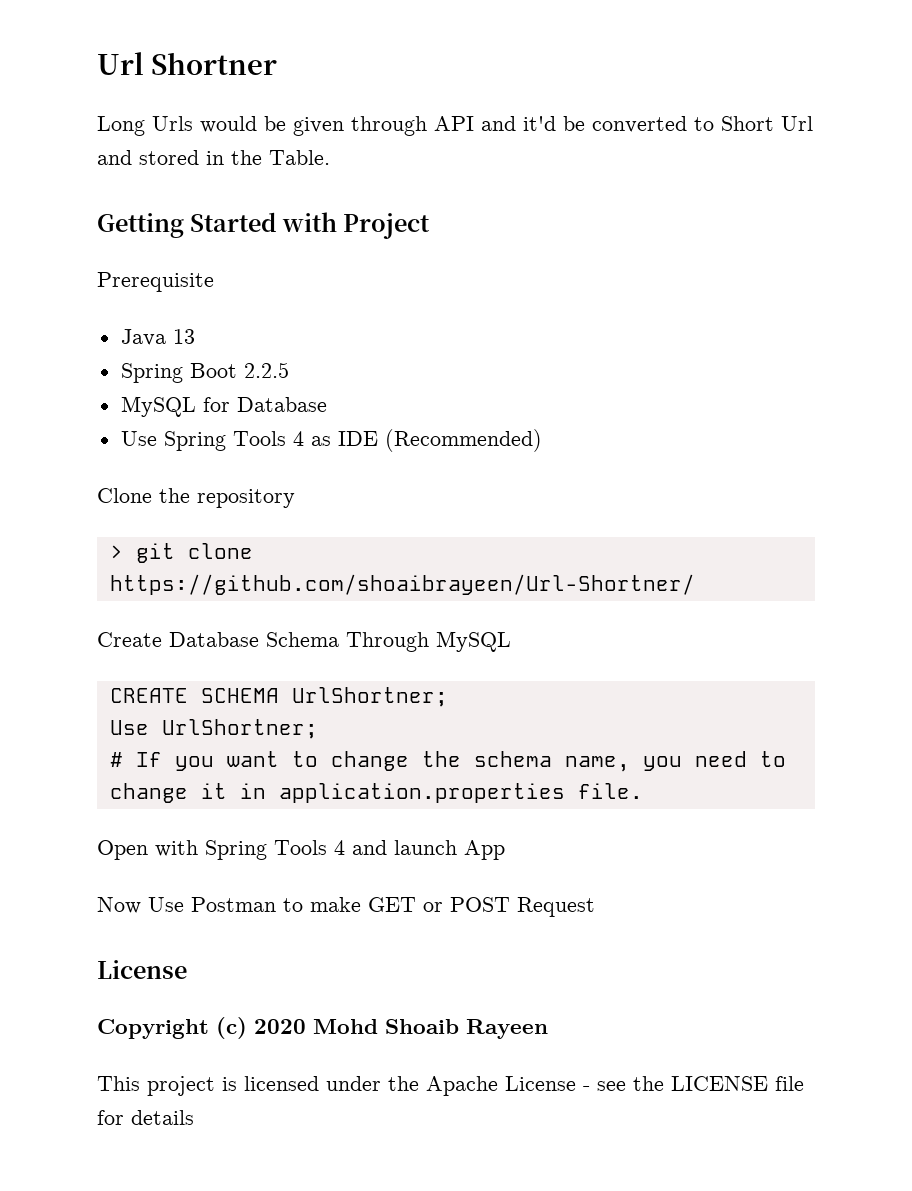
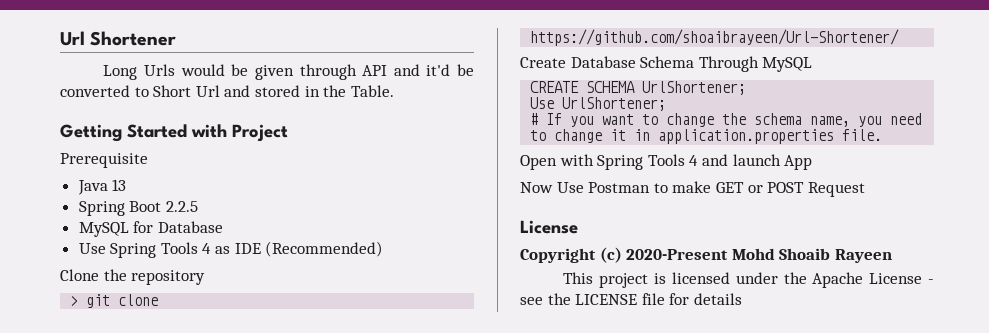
[97,52,278,75] Url Shortner -> [60,31,177,46] Url Shortener
[109,574,695,595] https://github.com/shoaibrayeen/Url-Shortner/ -> [530,29,900,46] https://github.com/shoaibrayeen/Url-Shortener/
[291,687,448,707] [109,719,318,739] UrlShortner; // Use UrlShortner; -> [642,81,747,95] [530,97,667,111] UrlShortener; // Use UrlShortener;
[254,1019,306,1034] 2020 -> [626,249,729,260] 2020-Present

